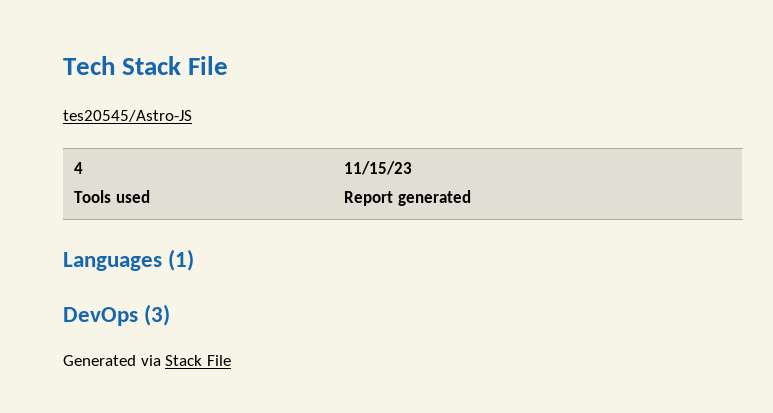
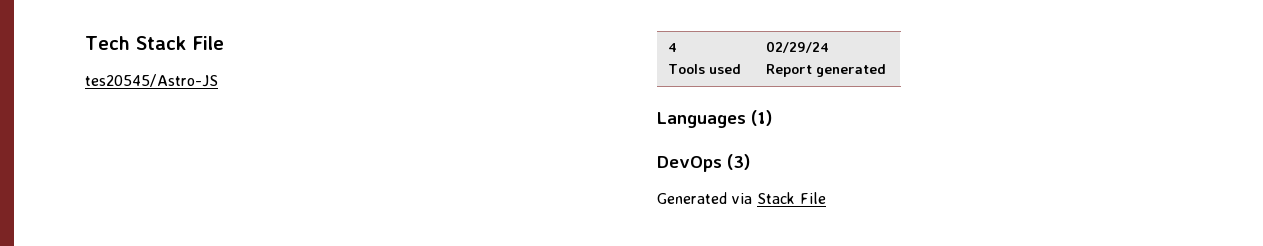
[344,161,413,175] 11/15/23 -> [766,41,830,53] 02/29/24

